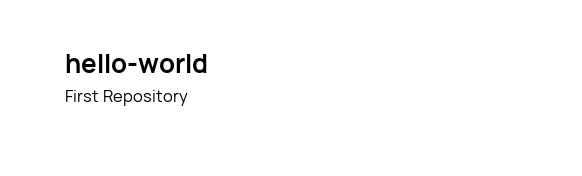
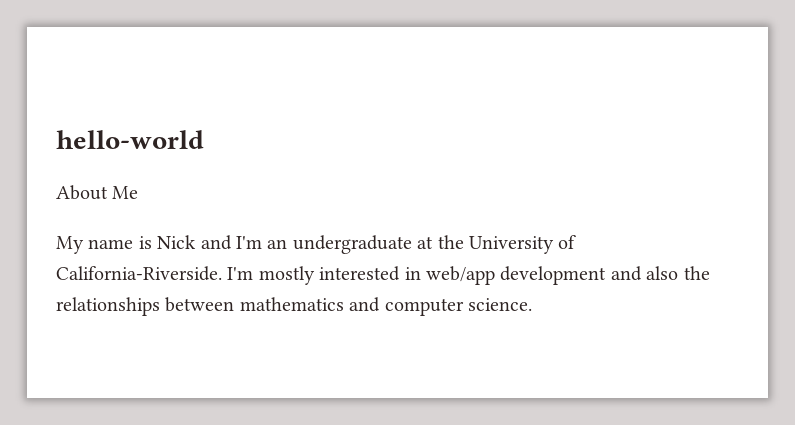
[65,90,189,106] First Repository -> [56,185,139,200] [56,235,577,254] [56,266,710,285] [56,297,532,316] About Me // My name is Nick and I'm an undergraduate at the University of California-Riverside. I'm mostly interested in web/app development and also the relationships between mathematics and computer science.

